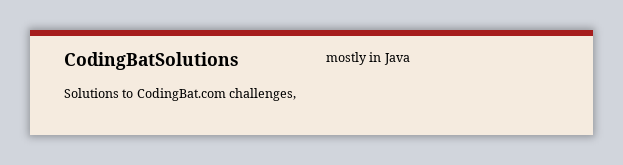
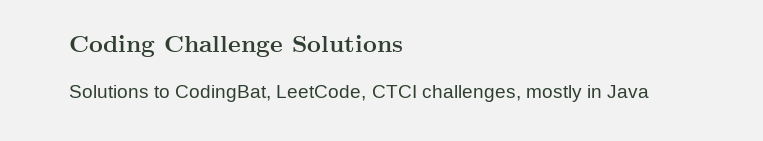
[64,52,239,70] CodingBatSolutions -> [69,35,403,57] Coding Challenge Solutions
[136,88,226,101] CodingBat.com -> [175,85,417,102] CodingBat, LeetCode, CTCI

